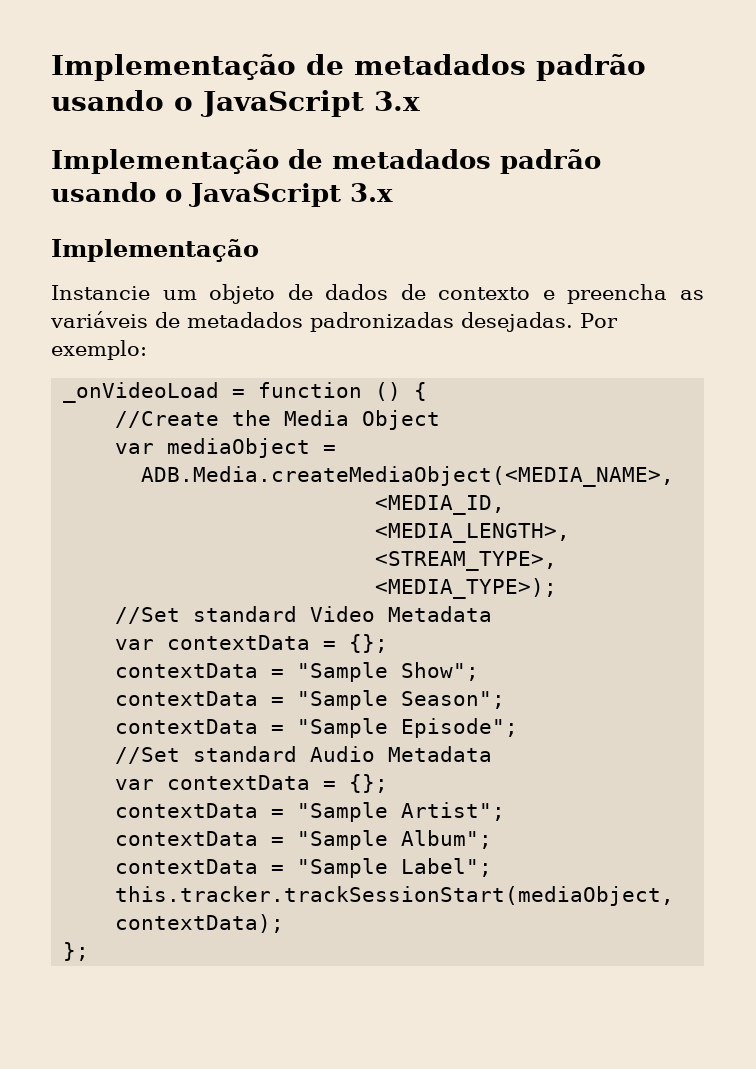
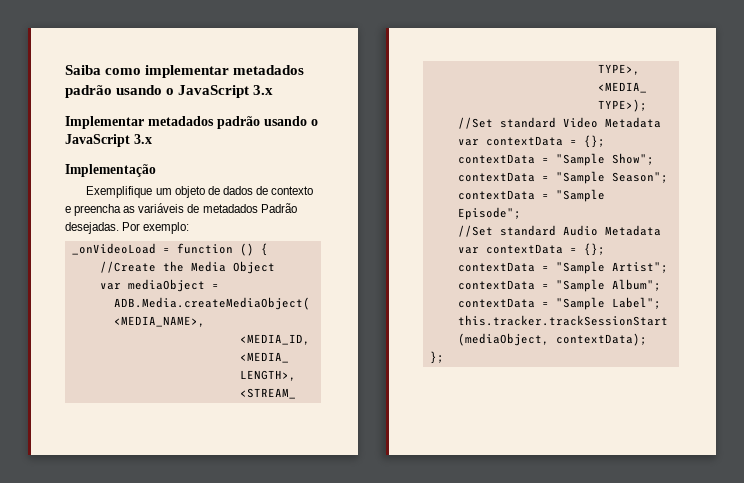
[51,54,646,81] [51,90,420,117] [51,149,323,174] Implementação de metadados padrão usando o JavaScript 3.x // Implementação de -> [65,65,305,78] [65,85,274,98] [65,116,144,129] Saiba como implementar metadados padrão usando o JavaScript 3.x // Implementar
[51,285,150,300] Instancie -> [86,186,153,198] Exemplifique
[310,312,454,332] padronizadas -> [260,203,297,213] Padrão

